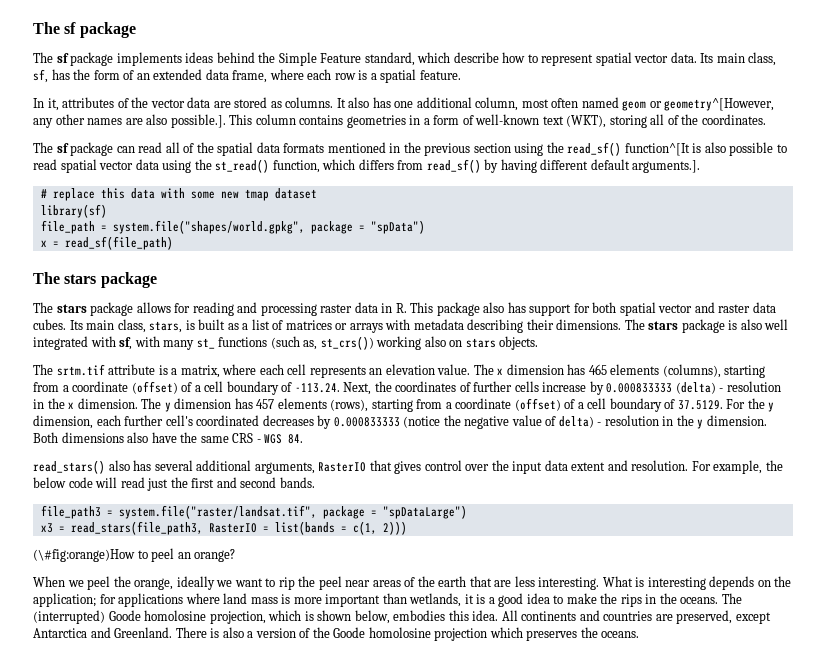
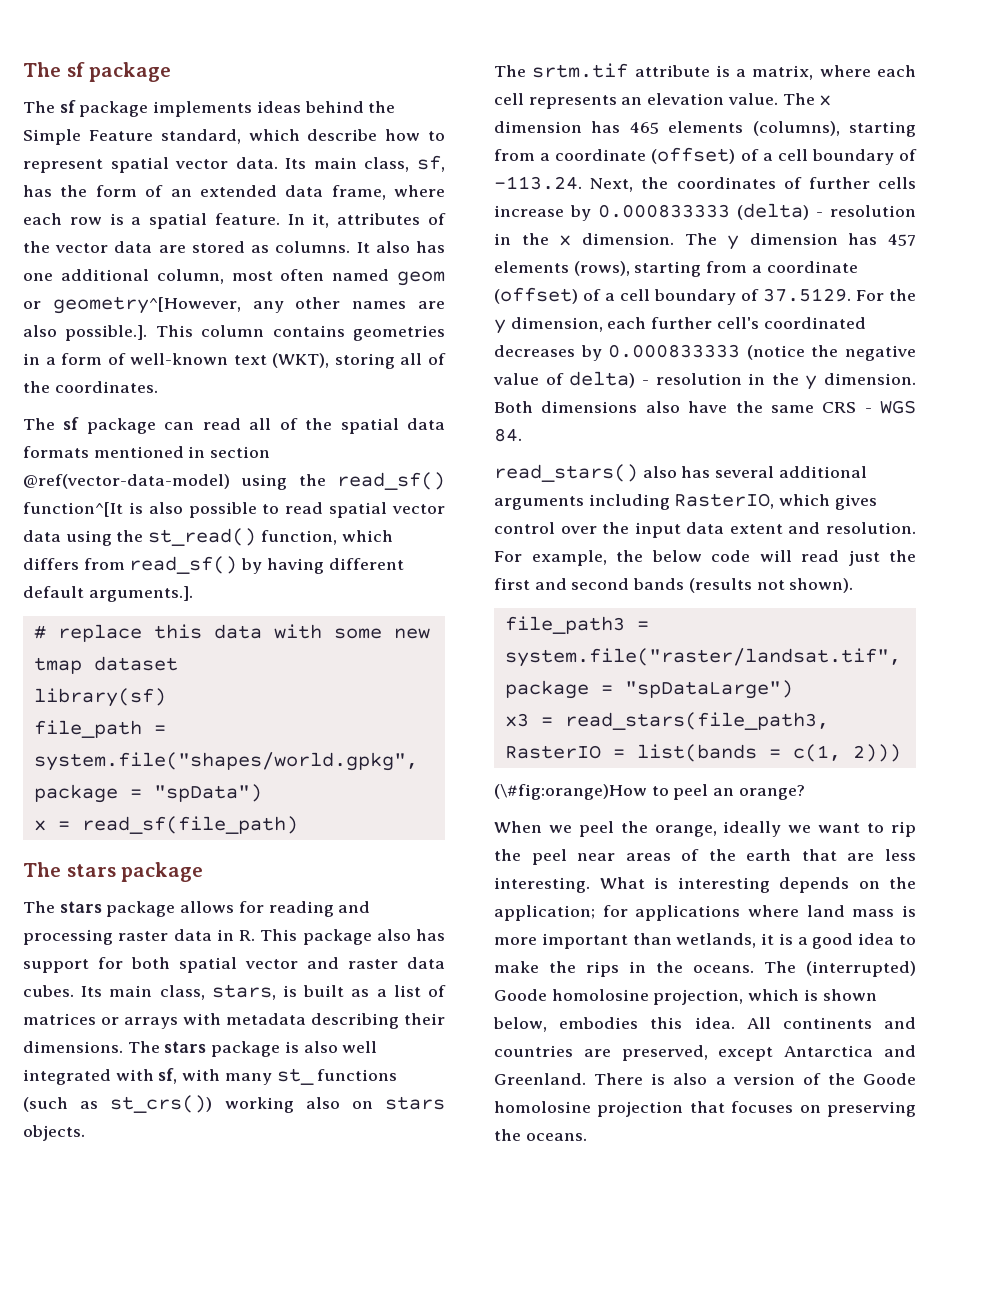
(461, 75) // -> (280, 219) none
[403,142,511,156] the previous section -> [210,446,271,458] [23,474,230,489] section @ref(vector-data-model)
[303,340,318,350] as, -> [80,1101,99,1109] as
[254,460,392,474] arguments, RasterIO that -> [494,493,831,510] arguments including RasterIO, which
[279,477,315,488] bands. -> [633,578,854,593] bands (results not shown).
[489,627,578,641] which preserves -> [689,1101,916,1117] that focuses on preserving

